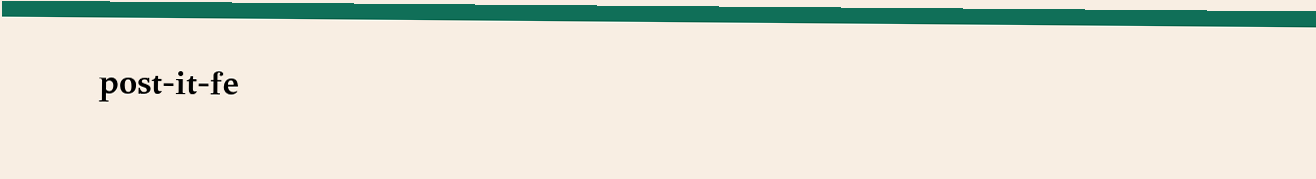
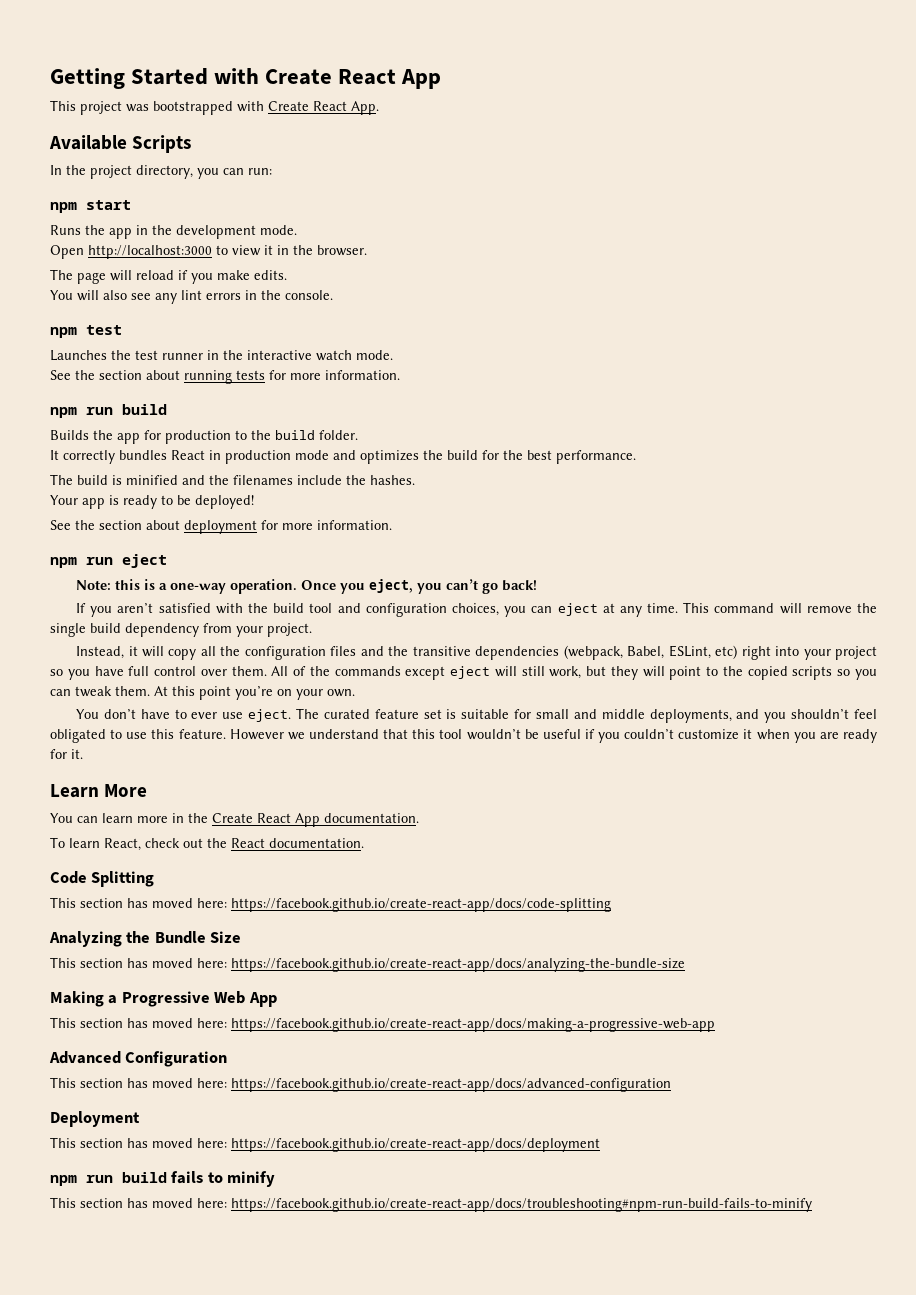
[98,70,240,104] post-it-fe -> [50,68,442,89] [50,100,379,115] [49,135,192,153] [50,165,272,179] [50,200,131,213] [50,225,297,239] [50,245,367,259] [50,269,287,284] [50,290,333,304] [50,325,122,338] [50,350,393,361] [50,370,400,384] [50,404,167,418] [50,430,358,444] [50,450,636,464] [50,474,415,485] [50,495,254,509] [50,520,392,534] [50,554,167,568] [76,579,538,594] [76,602,877,617] [50,623,312,637] [76,645,878,660] [50,666,877,680] [50,686,355,700] [76,708,878,723] [50,729,877,743] [50,749,83,759] [50,784,148,798] [50,813,419,827] [50,837,364,851] [50,871,155,887] [50,897,611,912] [49,931,242,947] [50,957,685,972] [50,991,277,1007] [50,1017,715,1032] [49,1051,228,1067] [50,1077,671,1092] [50,1111,140,1127] [50,1137,600,1152] [50,1171,276,1187] [50,1197,812,1212] Getting Started with Create React App // This project was bootstrapped with Create React App. // Available Scripts // In the project directory, you can run: // npm start // Runs the app in the development mode. // Open http://localhost:3000 to view it in the browser. // The page will reload if you make edits. // You will also see any lint errors in the console. // npm test // Launches the test runner in the interactive watch mode. // See the section about running tests for more information. // npm run build // Builds the app for production to the build folder. // It correctly bundles React in production mode and optimizes the build for the best performance. // The build is minified and the filenames include the hashes. // Your app is ready to be deployed! // See the section about deployment for more information. // npm run eject // Note: this is a one-way operation. Once you eject, you can’t go back! // If you aren’t satisfied with the build tool and configuration choices, you can eject at any time. This command will remove the single build dependency from your project. // Instead, it will copy all the configuration files and the transitive dependencies (webpack, Babel, ESLint, etc) right into your project so you have full control over them. All of the commands except eject will still work, but they will point to the copied scripts so you can tweak them. At this point you’re on your own. // You don’t have to ever use eject. The curated feature set is suitable for small and middle deployments, and you shouldn’t feel obligated to use this feature. However we understand that this tool wouldn’t be useful if you couldn’t customize it when you are ready for it. // Learn More // You can learn more in the Create React App documentation. // To learn React, check out the React documentation. // Code Splitting // This section has moved here: https://facebook.github.io/create-react-app/docs/code-splitting // Analyzing the Bundle Size // This section has moved here: https://facebook.github.io/create-react-app/docs/analyzing-the-bundle-size // Making a Progressive Web App // This section has moved here: https://facebook.github.io/create-react-app/docs/making-a-progressive-web-app // Advanced Configuration // This section has moved here: https://facebook.github.io/create-react-app/docs/advanced-configuration // Deployment // This section has moved here: https://facebook.github.io/create-react-app/docs/deployment // npm run build fails to minify // This section has moved here: https://facebook.github.io/create-react-app/docs/troubleshooting#npm-run-build-fails-to-minify

